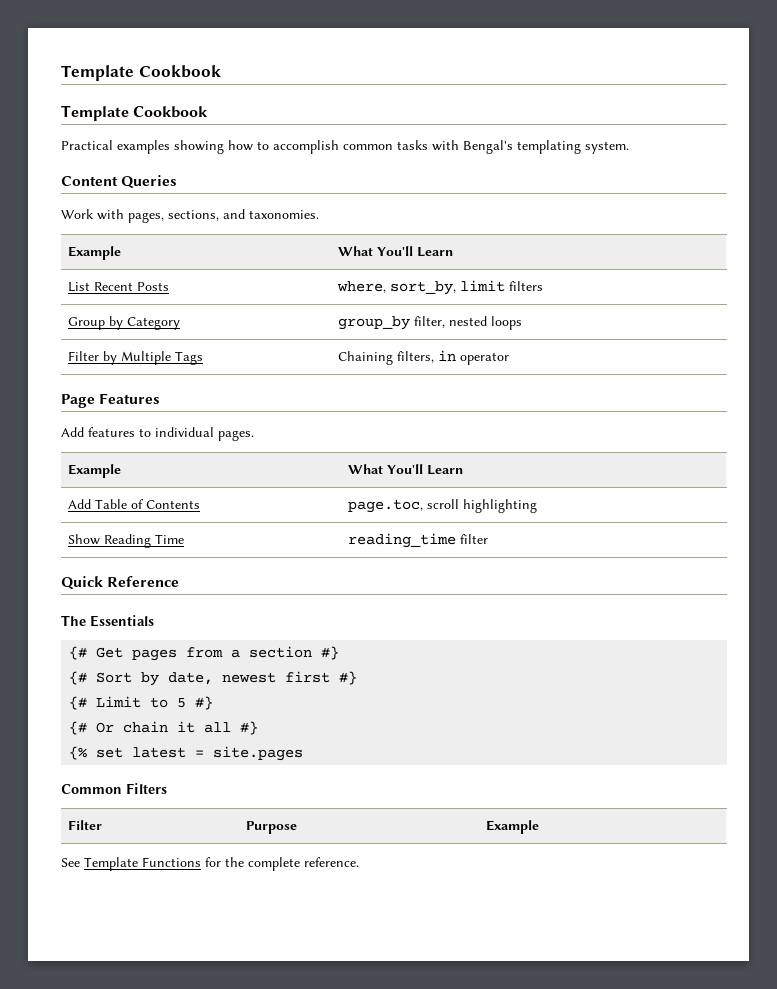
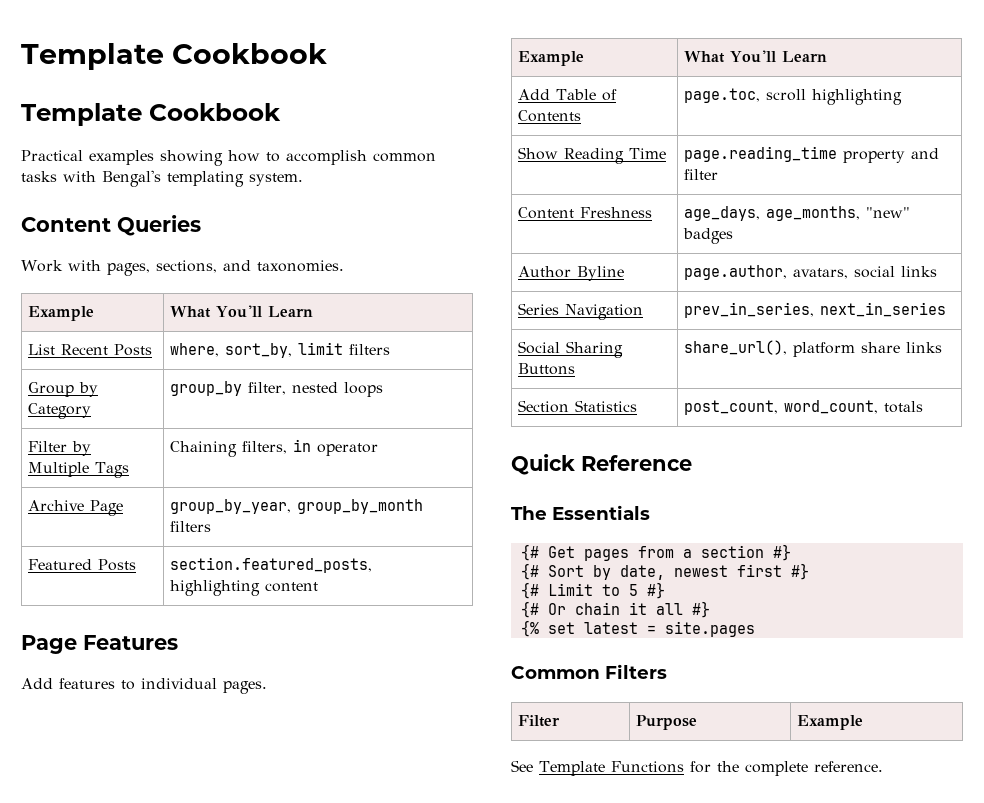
(510, 358) none -> [28,500,124,516] [170,499,424,514] [170,521,212,532] [28,559,137,571] [170,557,373,573] [170,580,319,596] // Archive Page | group_by_year, group_by_month filters // Featured Posts | section.featured_posts, highlighting content
[348,533,489,548] reading_time filter -> [684,146,940,163] [684,169,719,180] [518,207,653,219] [684,206,911,221] [683,228,734,244] [518,266,625,281] [684,265,938,280] [518,303,644,320] [684,302,947,318] [518,341,624,358] [518,363,576,375] [684,340,943,357] [518,400,638,413] [684,400,924,415] page.reading_time property and filter // Content Freshness | age_days, age_months, "new" badges // Author Byline | page.author, avatars, social links // Series Navigation | prev_in_series, next_in_series // Social Sharing Buttons | share_url(), platform share links // Section Statistics | post_count, word_count, totals

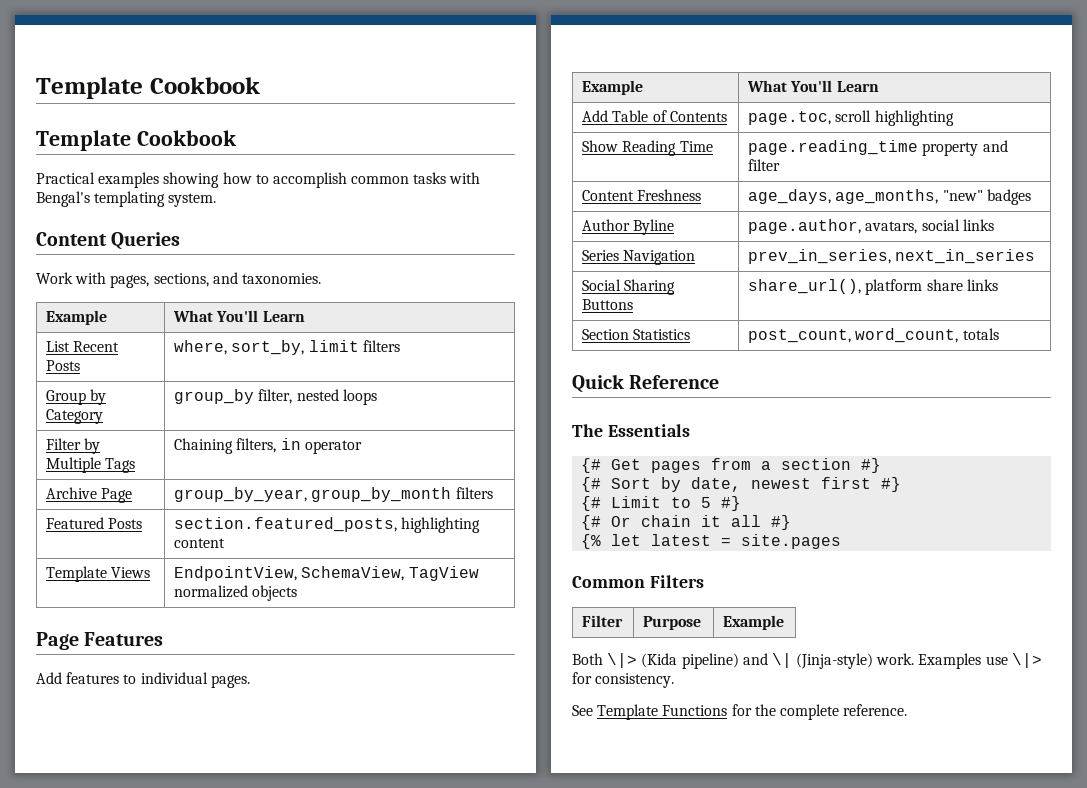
(319, 587) none -> [46,566,151,582] [174,566,479,581] [174,585,298,601] // Template Views | EndpointView, SchemaView, TagView normalized objects
[547,622,575,634] set -> [611,534,642,546] let
(864, 722) none -> [572,653,1042,669] [572,672,675,688] // Both \|> (Kida pipeline) and \| (Jinja-style) work. Examples use \|> for consistency.

